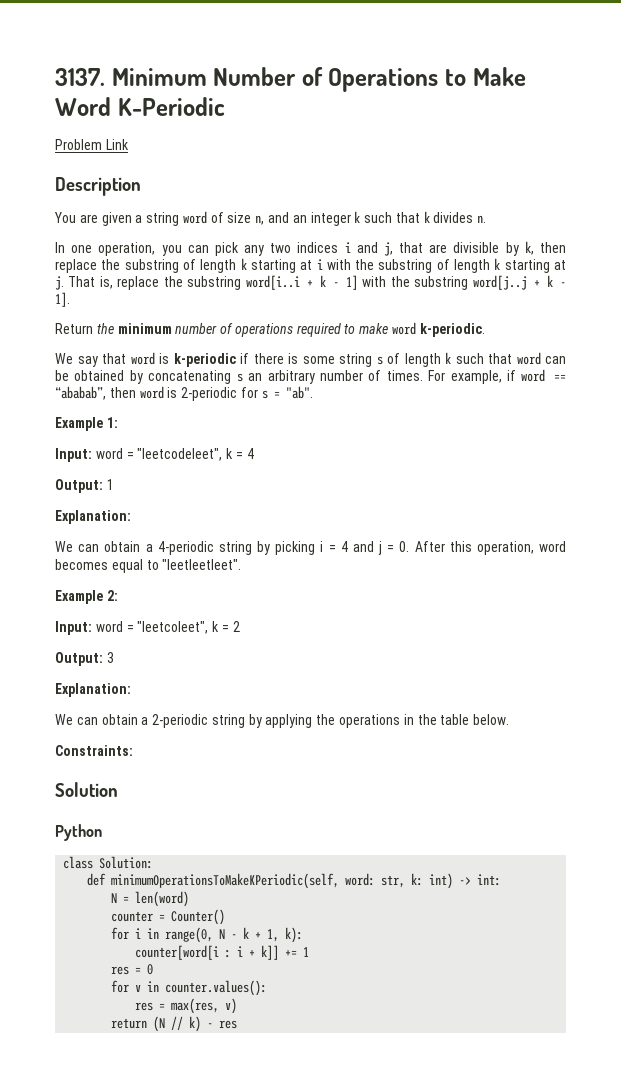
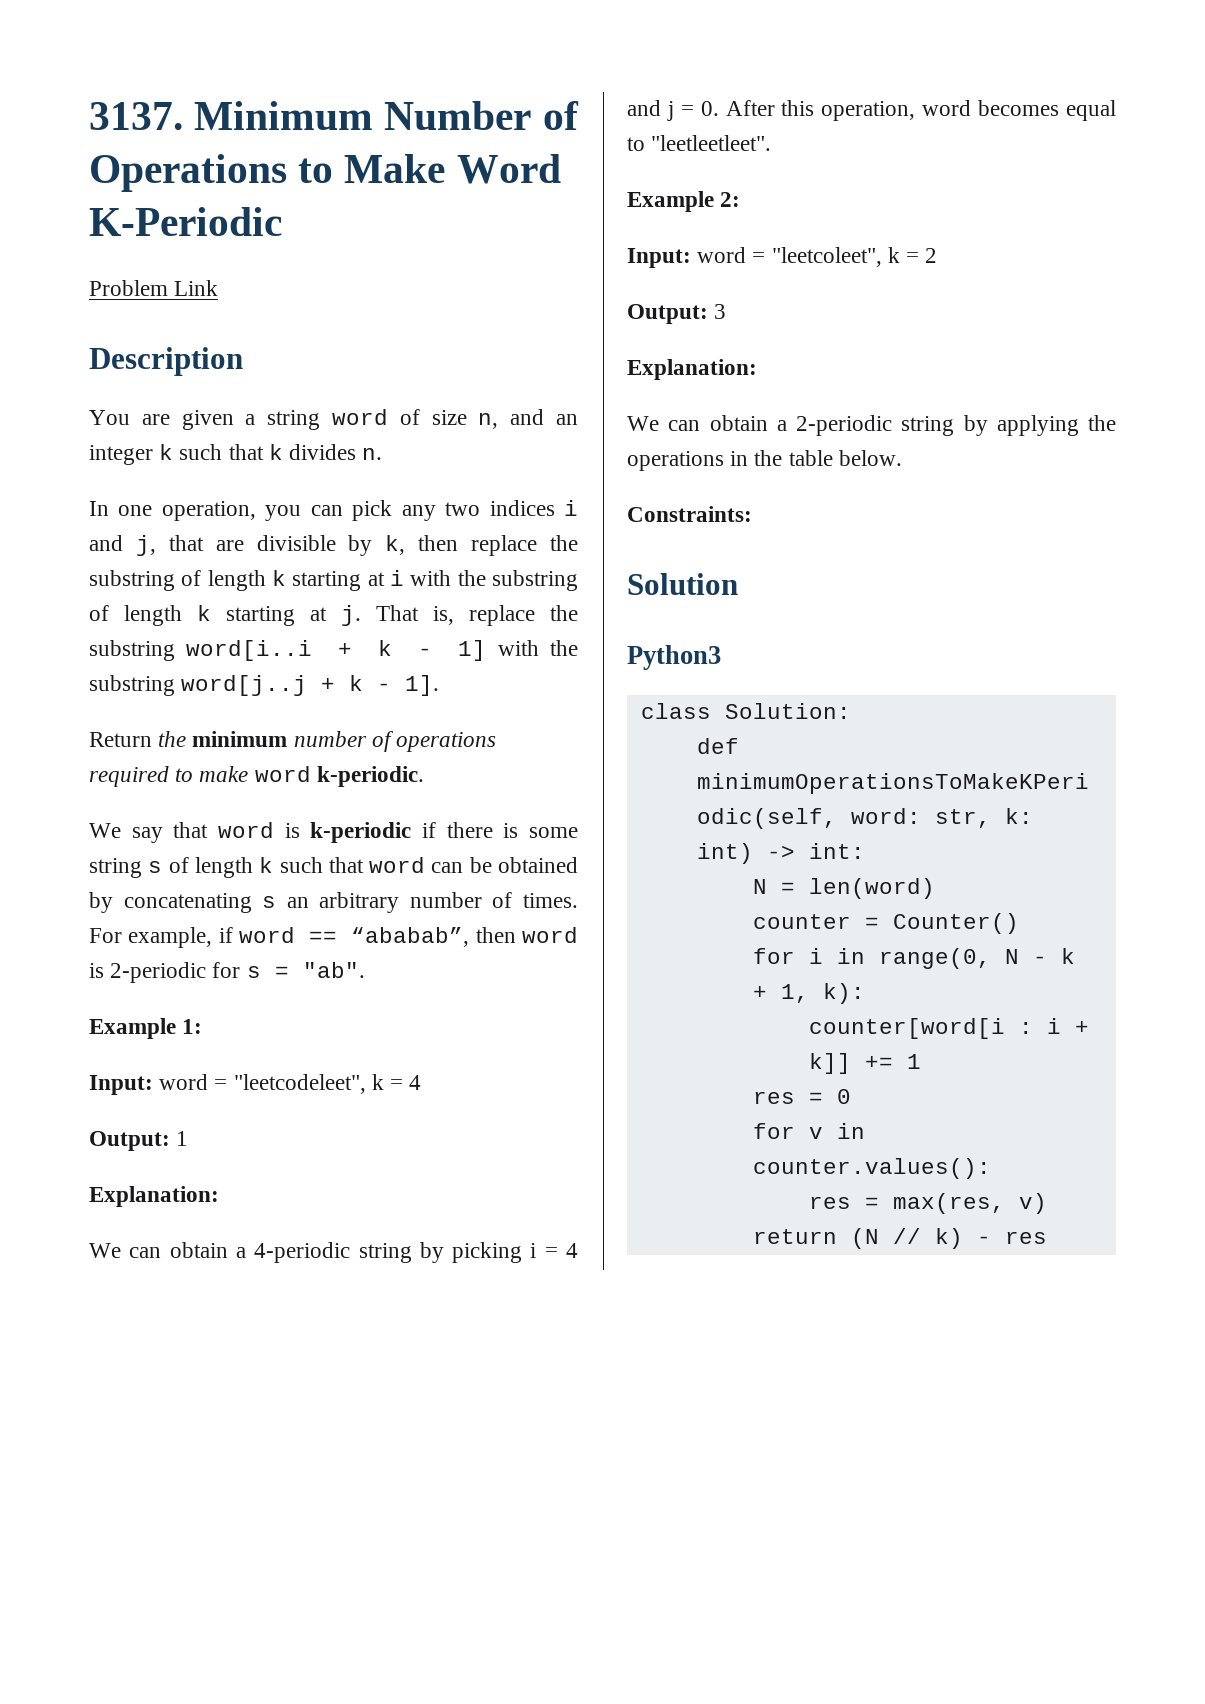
[55,824,102,841] Python -> [627,645,721,670] Python3

